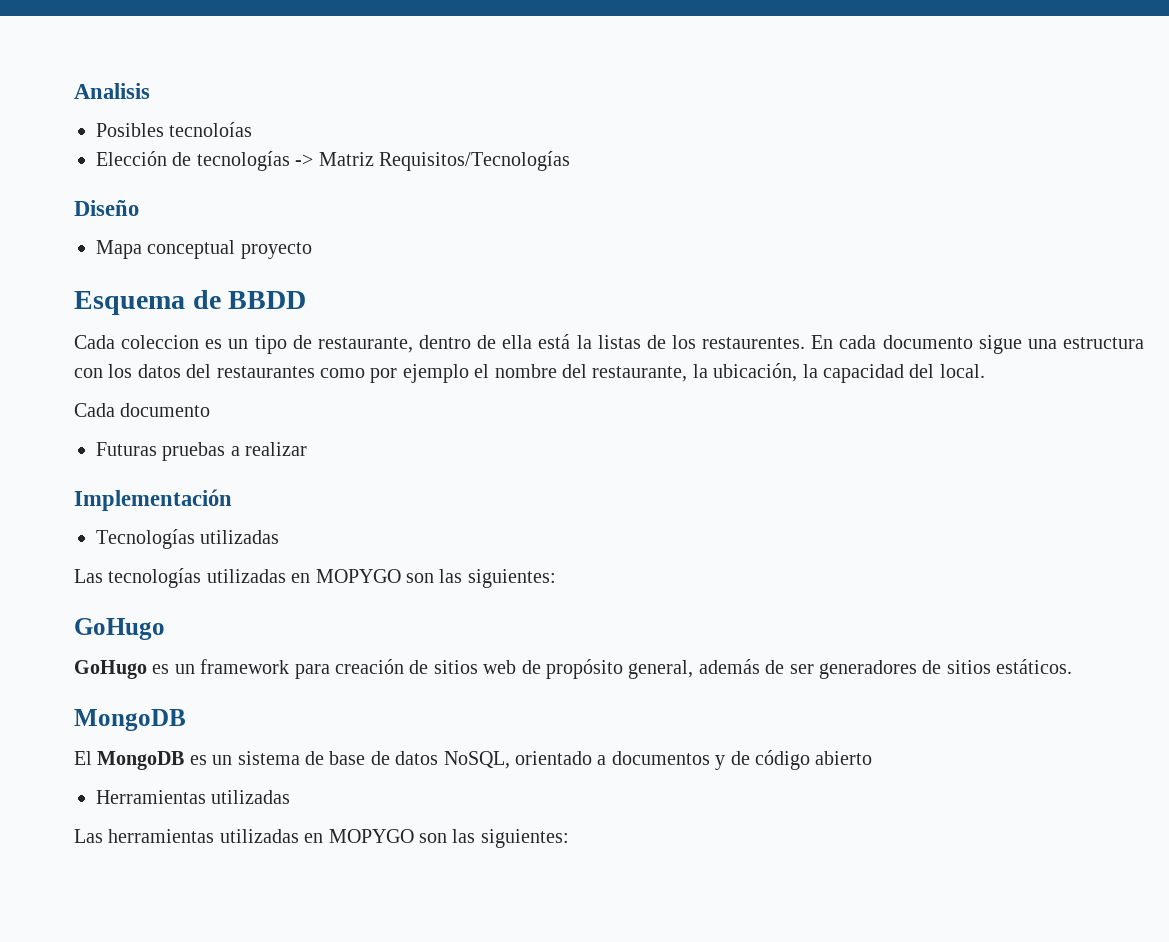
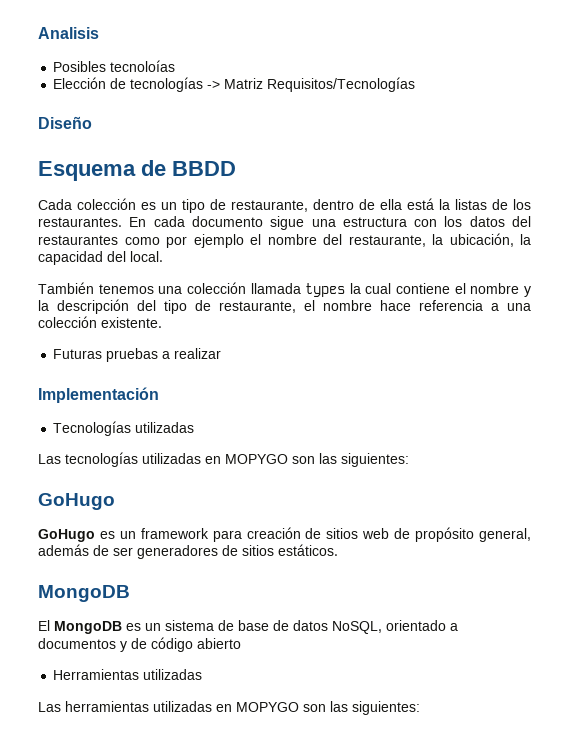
[96,240,312,259] // Mapa conceptual proyecto -> (92, 122) none
[121,335,200,349] coleccion -> [77,198,136,210] colección
[702,337,806,349] restaurentes. -> [38,217,122,227] restaurantes.
[74,403,211,417] Cada documento -> [38,282,531,297] [38,299,531,314] [38,316,162,328] También tenemos una colección llamada types la cual contiene el nombre y la descripción del tipo de restaurante, el nombre hace referencia a una colección existente.

